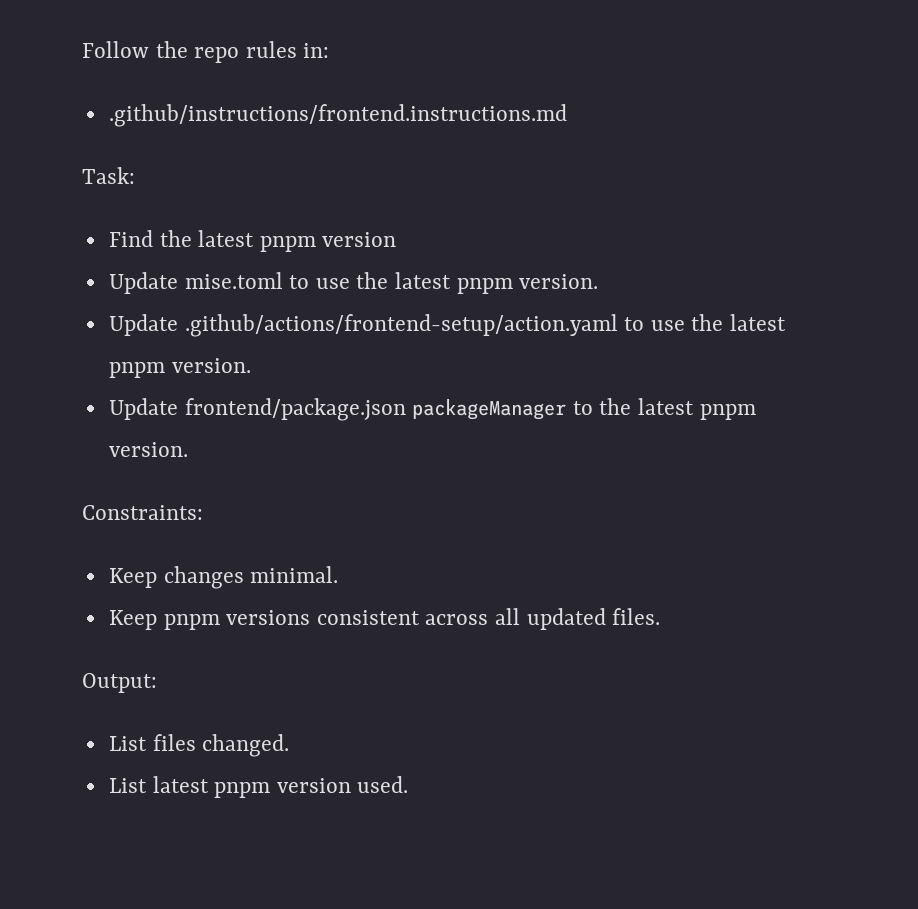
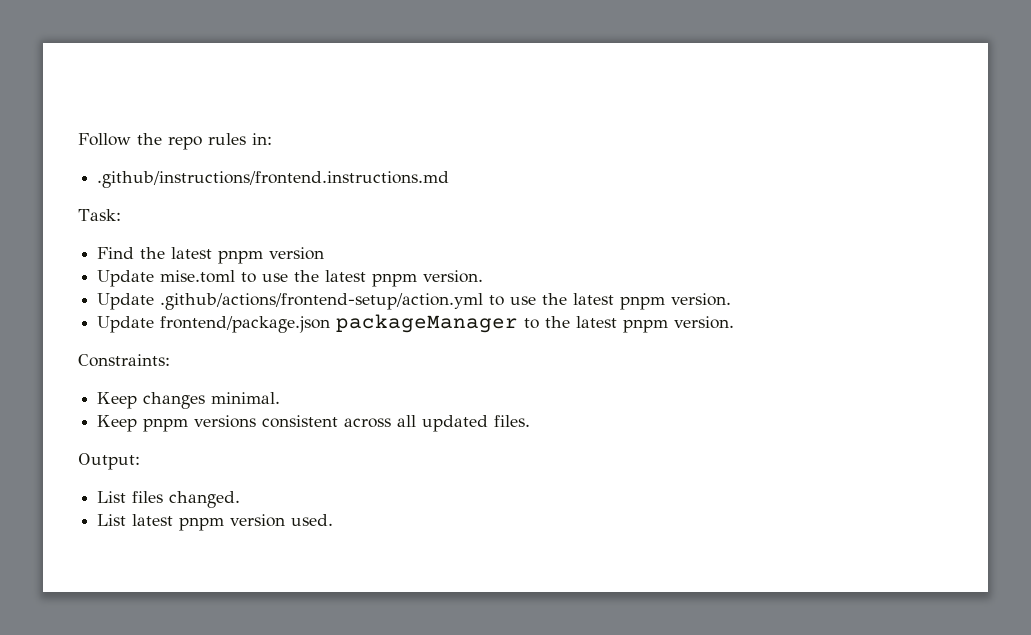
[184,314,618,337] .github/actions/frontend-setup/action.yaml -> [160,293,484,310] .github/actions/frontend-setup/action.yml

